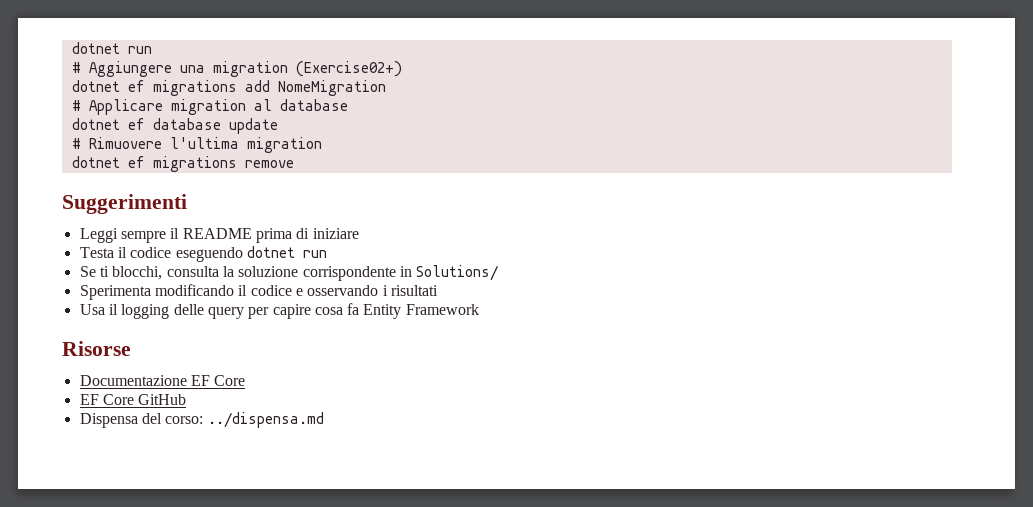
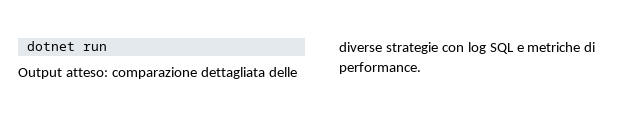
[71,42,152,54] [71,61,402,77] [71,80,386,96] [71,99,348,115] [71,118,278,134] [71,137,322,153] [71,156,294,172] [62,194,187,214] [79,228,359,243] [79,246,327,262] [79,265,499,281] [79,284,438,300] [79,303,479,319] [62,341,131,356] [79,375,246,386] [79,394,187,405] [79,412,324,428] dotnet run // # Aggiungere una migration (Exercise02+) // dotnet ef migrations add NomeMigration // # Applicare migration al database // dotnet ef database update // # Rimuovere l'ultima migration // dotnet ef migrations remove // Suggerimenti // Leggi sempre il README prima di iniziare // Testa il codice eseguendo dotnet run // Se ti blocchi, consulta la soluzione corrispondente in Solutions/ // Sperimenta modificando il codice e osservando i risultati // Usa il logging delle query per capire cosa fa Entity Framework // Risorse // Documentazione EF Core // EF Core GitHub // Dispensa del corso: ../dispensa.md -> [26,41,107,51] [18,67,297,79] [339,42,596,54] [339,62,421,74] dotnet run // Output atteso: comparazione dettagliata delle diverse strategie con log SQL e metriche di performance.

